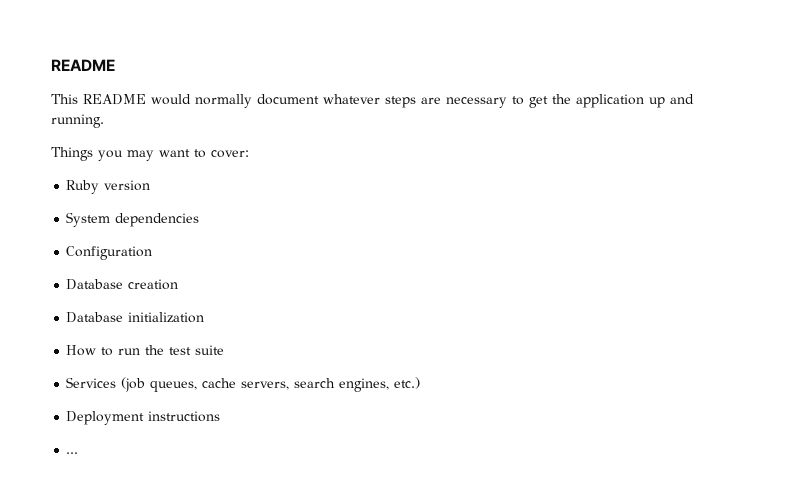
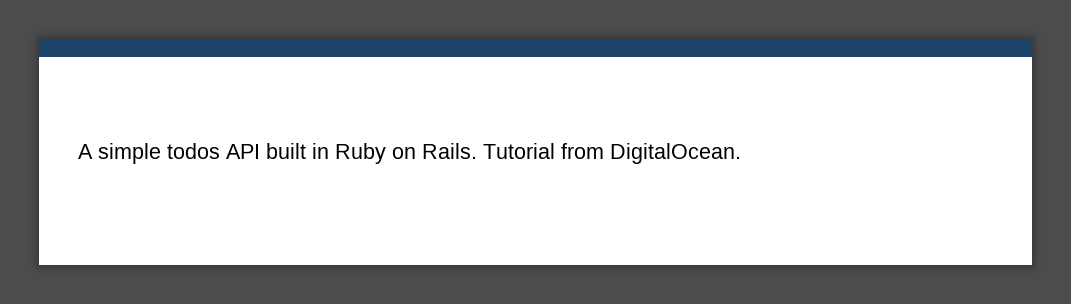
[51,59,115,71] [51,94,694,108] [51,114,104,128] [51,147,249,161] [66,180,151,194] [66,212,200,227] [66,246,153,260] [66,279,179,290] [66,312,205,323] [66,345,225,356] [66,377,421,392] [66,411,221,425] [66,452,79,454] README // This README would normally document whatever steps are necessary to get the application up and running. // Things you may want to cover: // Ruby version // System dependencies // Configuration // Database creation // Database initialization // How to run the test suite // Services (job queues, cache servers, search engines, etc.) // Deployment instructions // ... -> [78,143,741,164] A simple todos API built in Ruby on Rails. Tutorial from DigitalOcean.

